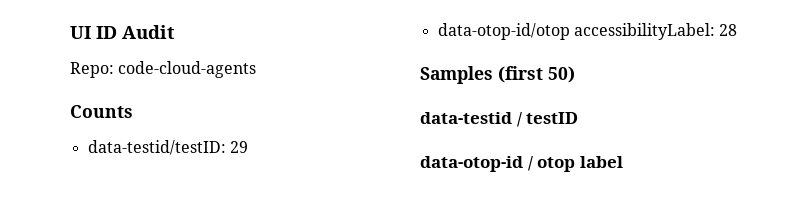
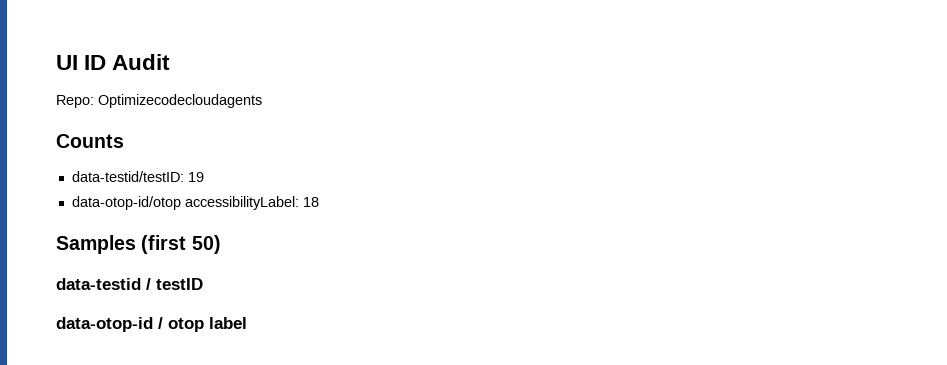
[118,61,257,78] code-cloud-agents -> [98,94,262,108] Optimizecodecloudagents
[229,141,248,153] 29 -> [187,172,204,182] 19
[719,24,738,36] 28 -> [302,197,319,207] 18

